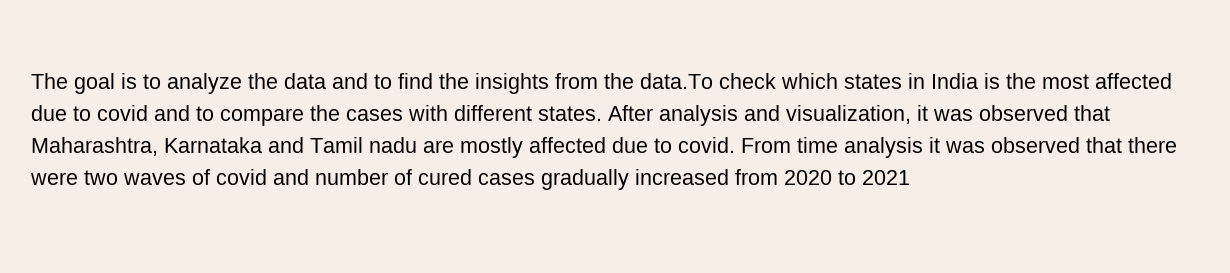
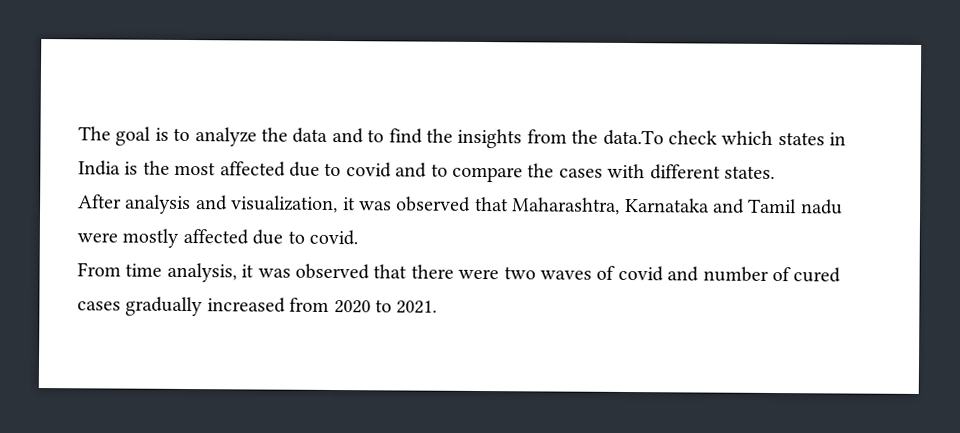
(602, 113) none -> (775, 172) //
[423,140,454,153] are -> [77,232,118,243] were
(735, 145) none -> (358, 237) //
[844,137,923,158] analysis -> [166,262,237,283] analysis,
[862,170,910,185] 2021 -> [396,300,438,314] 2021.

